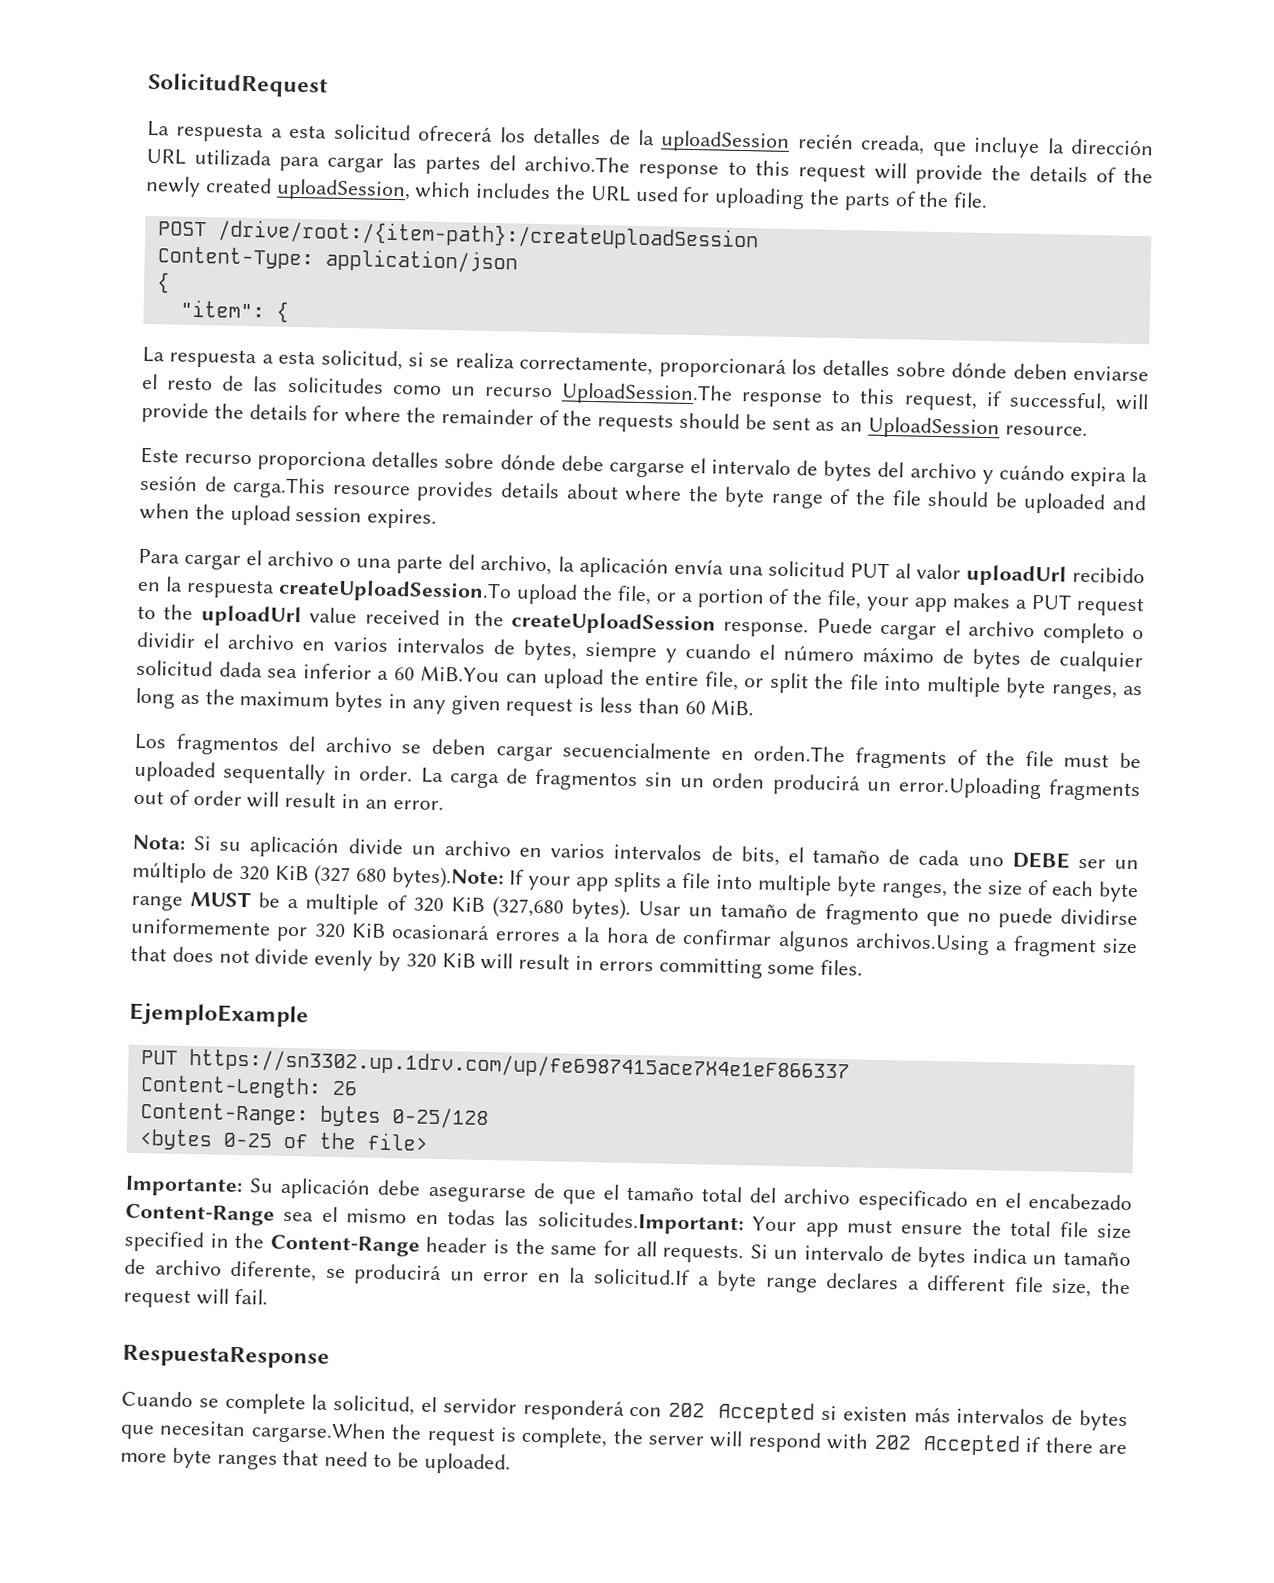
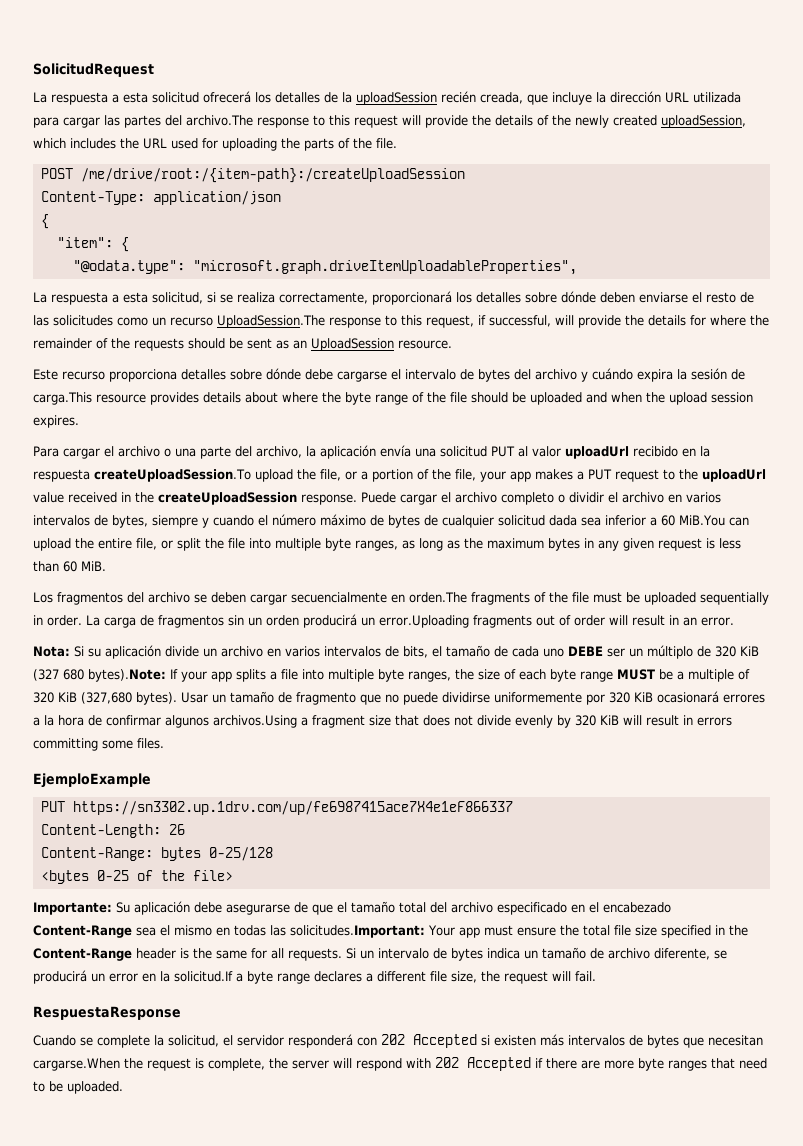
[217,219,759,252] /drive/root:/{item-path}:/createUploadSession -> [80,168,465,183] /me/drive/root:/{item-path}:/createUploadSession
(289, 312) none -> [72,260,577,275] // "@odata.type": "microsoft.graph.driveItemUploadableProperties",
[223,762,327,785] sequentally -> [700,592,769,605] sequentially

